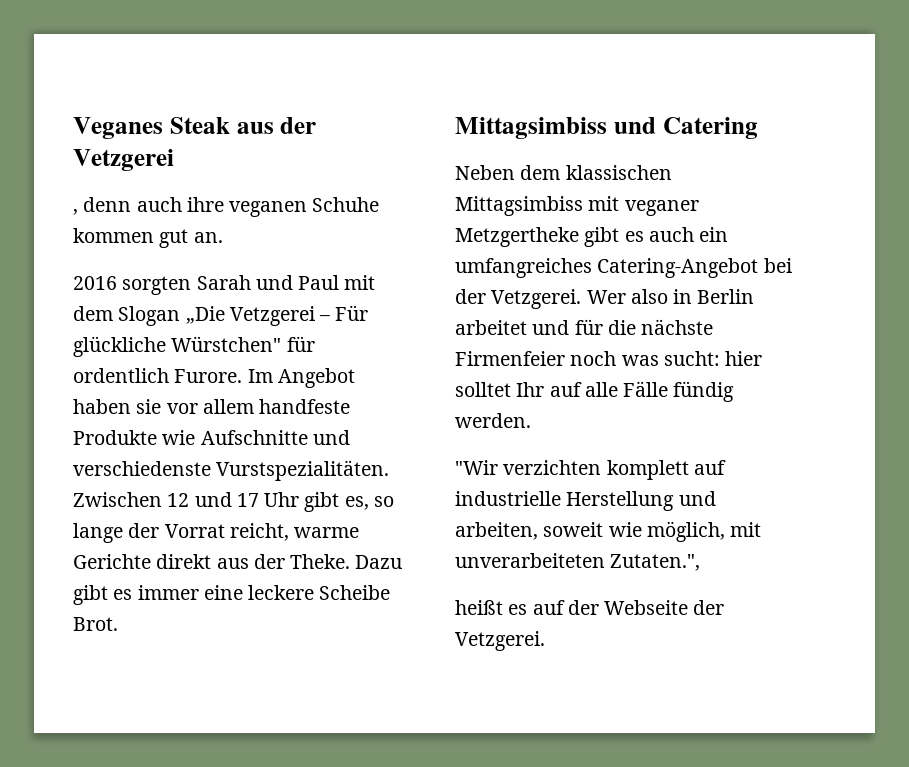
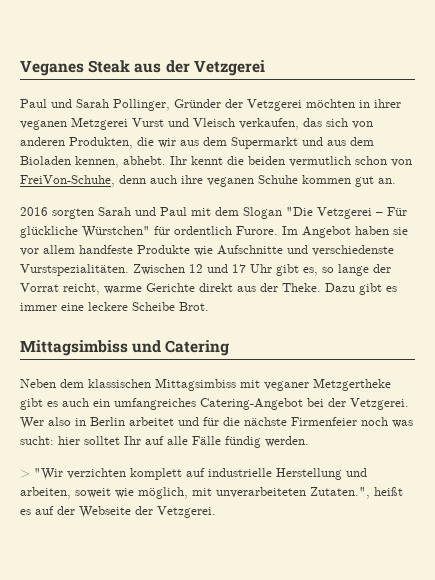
[73,209,78,215] , -> [20,99,401,111] [20,117,373,130] [20,137,374,149] [20,156,412,168] [20,175,115,187] Paul und Sarah Pollinger, Gründer der Vetzgerei möchten in ihrer veganen Metzgerei Vurst und Vleisch verkaufen, das sich von anderen Produkten, die wir aus dem Supermarkt und aus dem Bioladen kennen, abhebt. Ihr kennt die beiden vermutlich schon von FreiVon-Schuhe,
[185,306,225,324] „Die -> [286,207,313,216] "Die
(531, 420) none -> [20,470,30,478] >
(701, 562) // -> (370, 493) none

